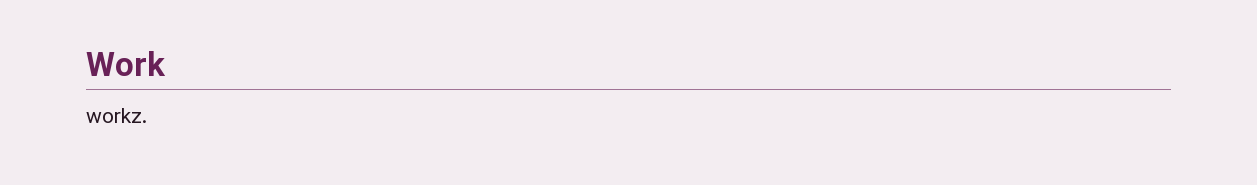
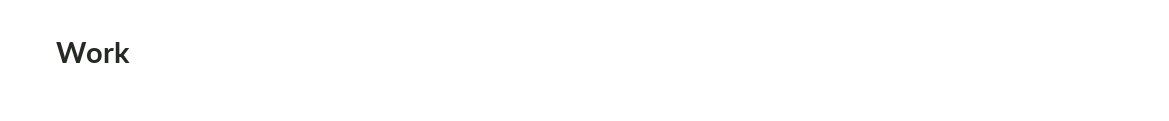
[86,108,147,123] // workz. -> (130, 52) none

